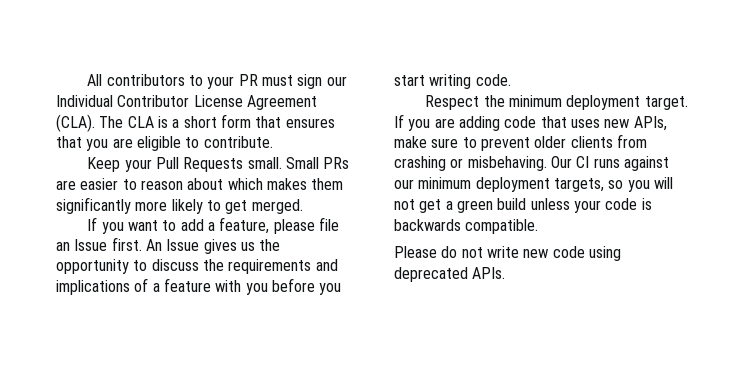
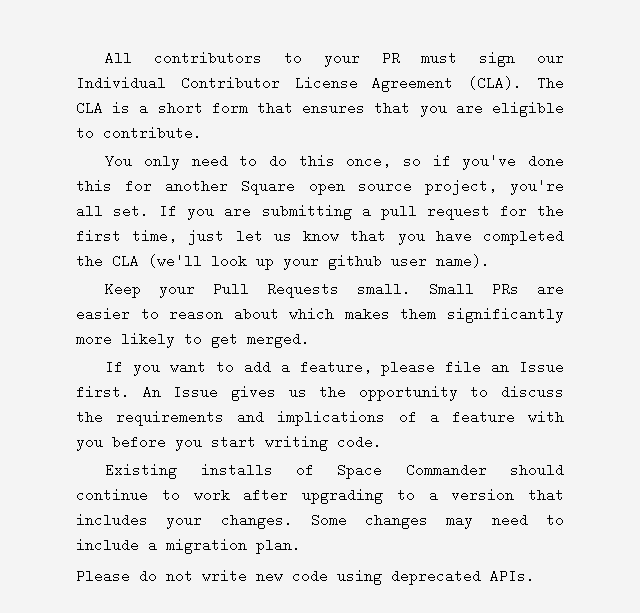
(273, 142) none -> [105,154,564,170] [76,179,564,195] [76,204,565,220] [76,229,564,245] [76,254,490,270] // You only need to do this once, so if you've done this for another Square open source project, you're all set. If you are submitting a pull request for the first time, just let us know that you have completed the CLA (we'll look up your github user name).
[425,95,688,110] [394,114,667,131] [394,134,647,151] [394,156,669,171] [394,177,673,192] [394,198,652,213] [394,219,539,234] Respect the minimum deployment target. If you are adding code that uses new APIs, make sure to prevent older clients from crashing or misbehaving. Our CI runs against our minimum deployment targets, so you will not get a green build unless your code is backwards compatible. -> [105,463,564,479] [76,488,564,504] [76,513,564,529] [76,538,301,554] Existing installs of Space Commander should continue to work after upgrading to a version that includes your changes. Some changes may need to include a migration plan.

